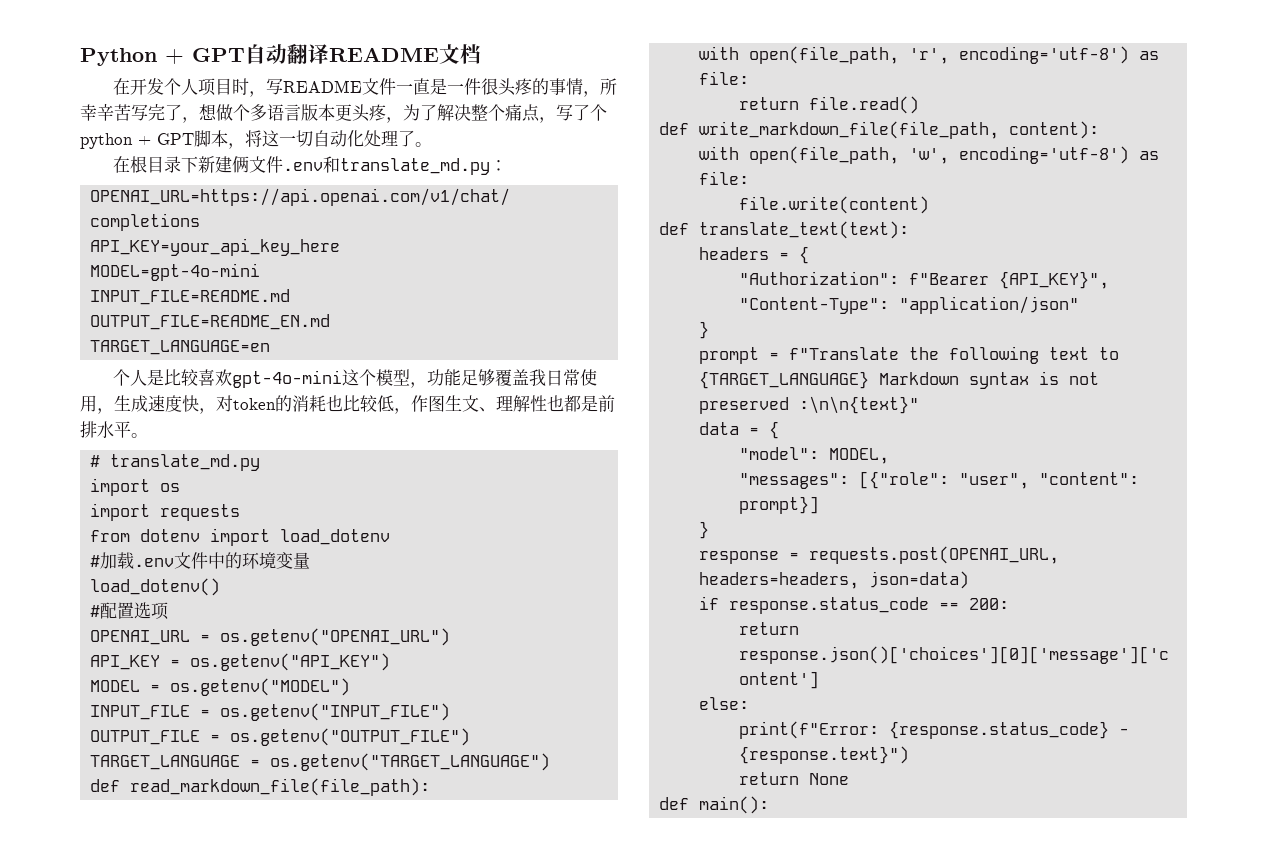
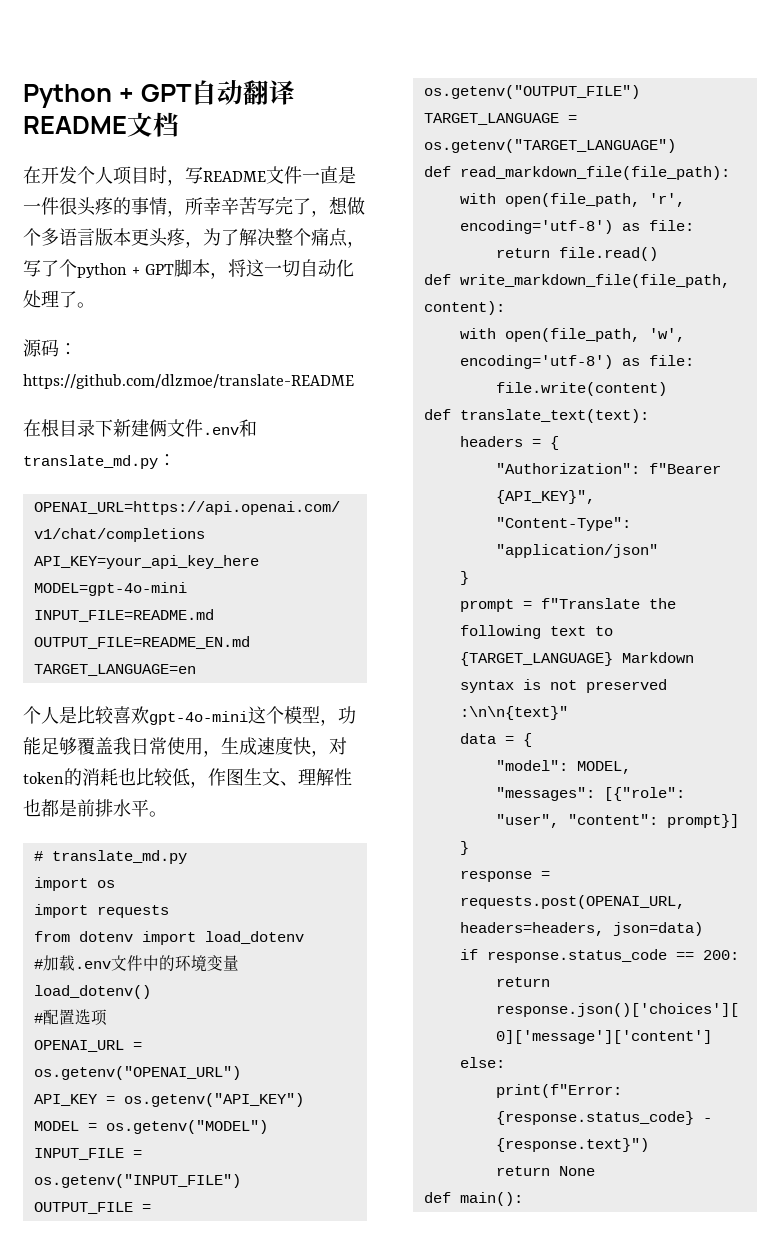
(432, 144) none -> [23,339,77,357] [23,374,354,389] // 源码：https://github.com/dlzmoe/translate-README

